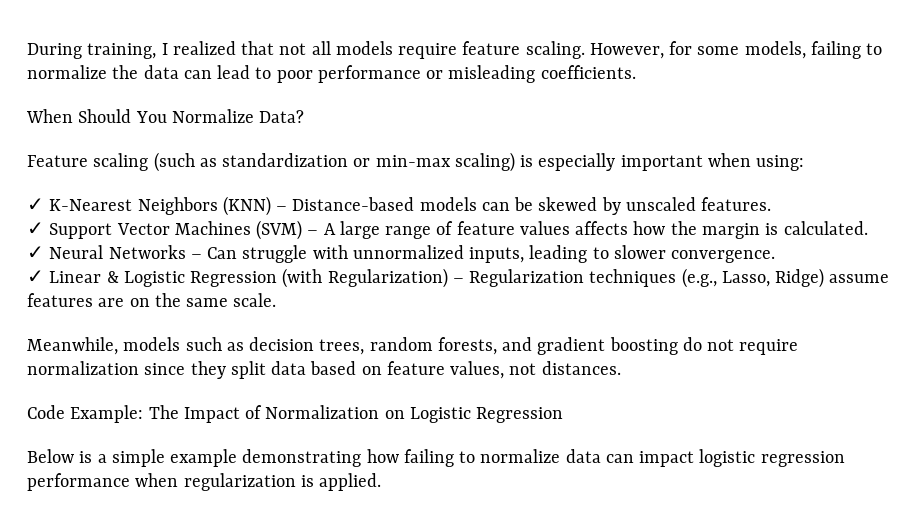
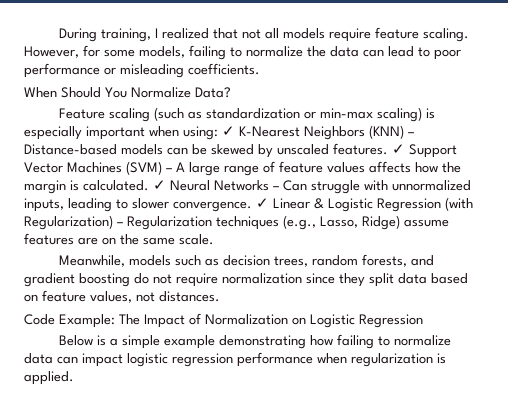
(805, 163) // -> (218, 133) none
(772, 204) // -> (388, 149) none
(868, 228) // -> (149, 185) none
(776, 256) // -> (252, 206) none

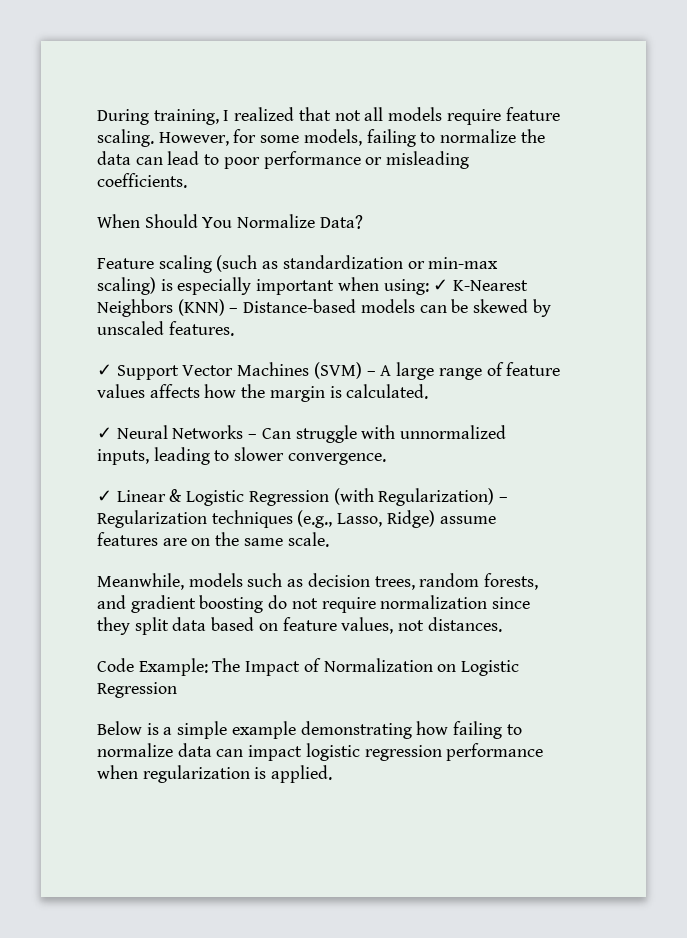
(388, 149) none -> (234, 328) //
(149, 185) none -> (429, 391) //
(252, 206) none -> (386, 459) //

